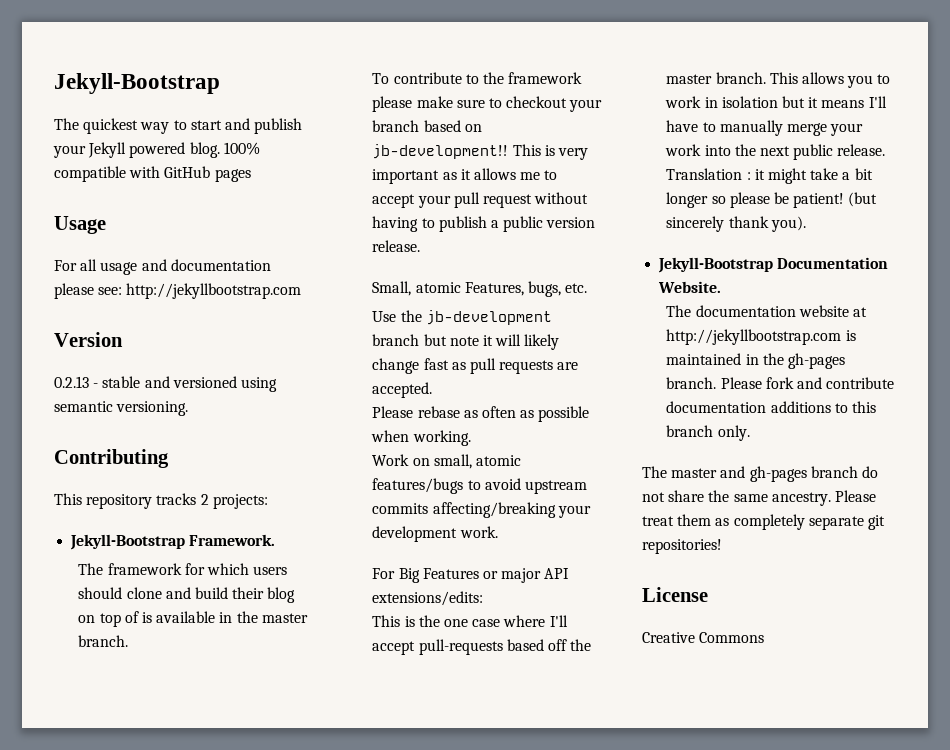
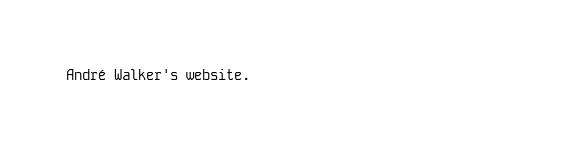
[54,73,220,94] [54,118,303,134] [53,142,260,158] [54,166,251,182] [54,216,106,234] [54,259,271,275] [54,283,302,299] [54,332,123,347] [54,376,277,392] [54,401,189,416] [54,449,169,468] [54,493,268,509] [70,534,276,550] [78,563,288,575] [78,587,296,603] [78,611,308,627] [78,635,129,647] [372,72,583,84] [372,96,603,112] [372,120,482,132] [372,144,588,160] [372,168,558,184] [372,192,589,208] [372,216,596,232] [372,240,421,252] [372,281,588,297] [372,310,552,325] [372,334,560,350] [372,358,579,374] [372,382,433,398] [372,406,590,422] [371,430,471,446] [372,454,521,469] [372,478,587,494] [372,502,591,518] [372,526,498,542] [372,568,570,583] [372,591,484,606] [372,615,568,627] [372,639,592,655] [666,72,891,88] [665,96,887,108] [666,120,864,136] [665,144,886,160] [666,168,873,184] [666,192,878,208] [666,216,806,232] [658,257,889,273] [658,281,722,293] [666,305,867,317] [666,329,856,345] [666,353,845,369] [666,377,895,389] [666,401,876,413] [666,425,750,441] [642,466,878,482] [642,490,876,506] [642,514,885,530] [642,539,722,554] [642,587,708,602] [642,632,765,643] Jekyll-Bootstrap // The quickest way to start and publish your Jekyll powered blog. 100% compatible with GitHub pages // Usage // For all usage and documentation please see: http://jekyllbootstrap.com // Version // 0.2.13 - stable and versioned using semantic versioning. // Contributing // This repository tracks 2 projects: // Jekyll-Bootstrap Framework. // The framework for which users should clone and build their blog on top of is available in the master branch. // To contribute to the framework please make sure to checkout your branch based on jb-development!! This is very important as it allows me to accept your pull request without having to publish a public version release. // Small, atomic Features, bugs, etc. // Use the jb-development branch but note it will likely change fast as pull requests are accepted. // Please rebase as often as possible when working. // Work on small, atomic features/bugs to avoid upstream commits affecting/breaking your development work. // For Big Features or major API extensions/edits: // This is the one case where I'll accept pull-requests based off the master branch. This allows you to work in isolation but it means I'll have to manually merge your work into the next public release. Translation : it might take a bit longer so please be patient! (but sincerely thank you). // Jekyll-Bootstrap Documentation Website. // The documentation website at http://jekyllbootstrap.com is maintained in the gh-pages branch. Please fork and contribute documentation additions to this branch only. // The master and gh-pages branch do not share the same ancestry. Please treat them as completely separate git repositories! // License // Creative Commons -> [66,69,250,80] André Walker's website.

